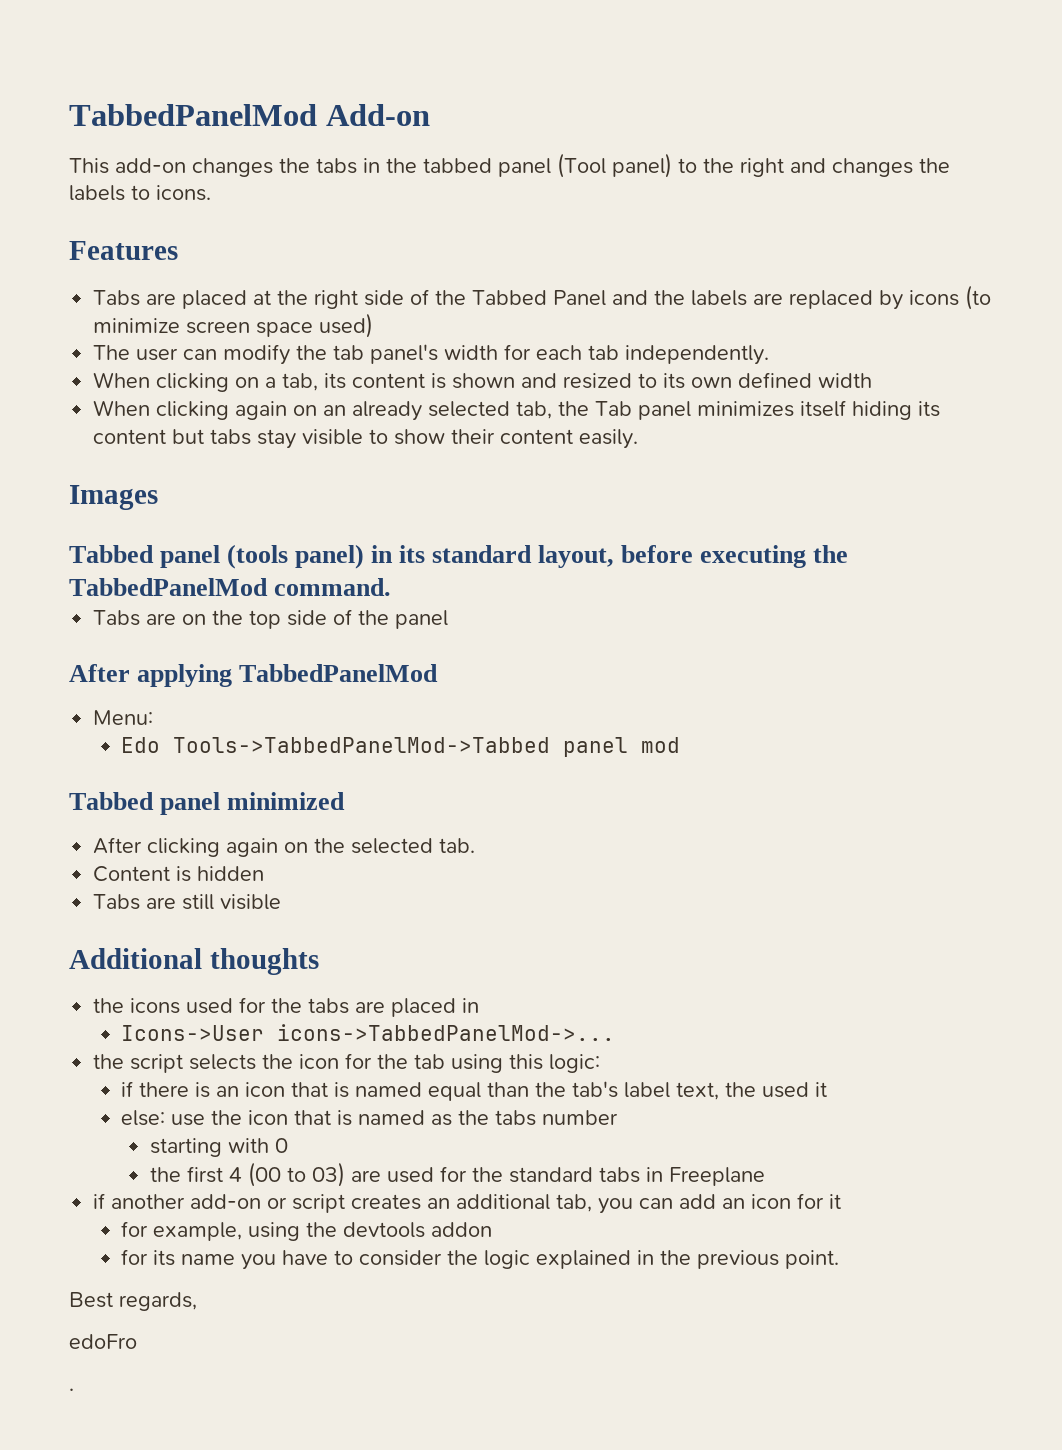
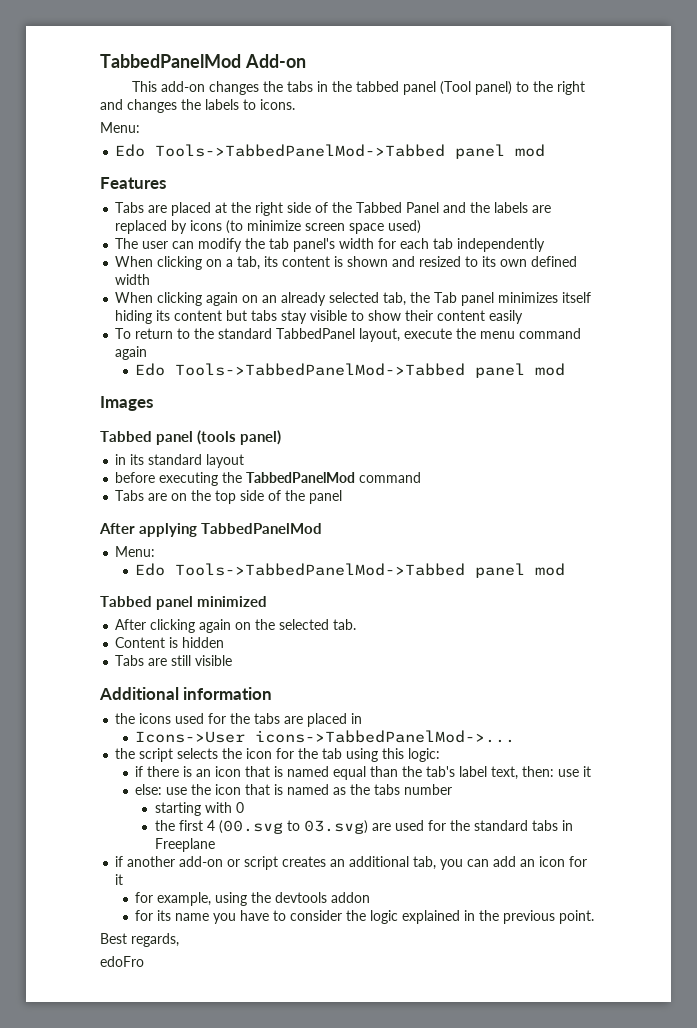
(211, 193) none -> [100,122,140,133] [115,144,546,159] // Menu: // Edo Tools->TabbedPanelMod->Tabbed panel mod
[625,345,770,365] independently. -> [457,238,546,252] independently
[579,429,639,449] easily. -> [489,310,524,324] [115,328,582,342] [115,346,148,360] [135,363,566,378] easily // To return to the standard TabbedPanel layout, execute the menu command again // Edo Tools->TabbedPanelMod->Tabbed panel mod
(365, 556) none -> (282, 437) //
[538,545,615,568] layout, -> [206,454,245,468] layout //
[274,578,392,596] command. -> [359,472,422,483] command
[209,948,319,975] thoughts -> [183,687,273,700] information
[725,1082,810,1098] the used -> [522,766,580,777] then: use
[247,1162,345,1187] (00 to 03) -> [218,820,368,834] (00.svg to 03.svg)
[69,1388,74,1391] // . -> (144, 961) none

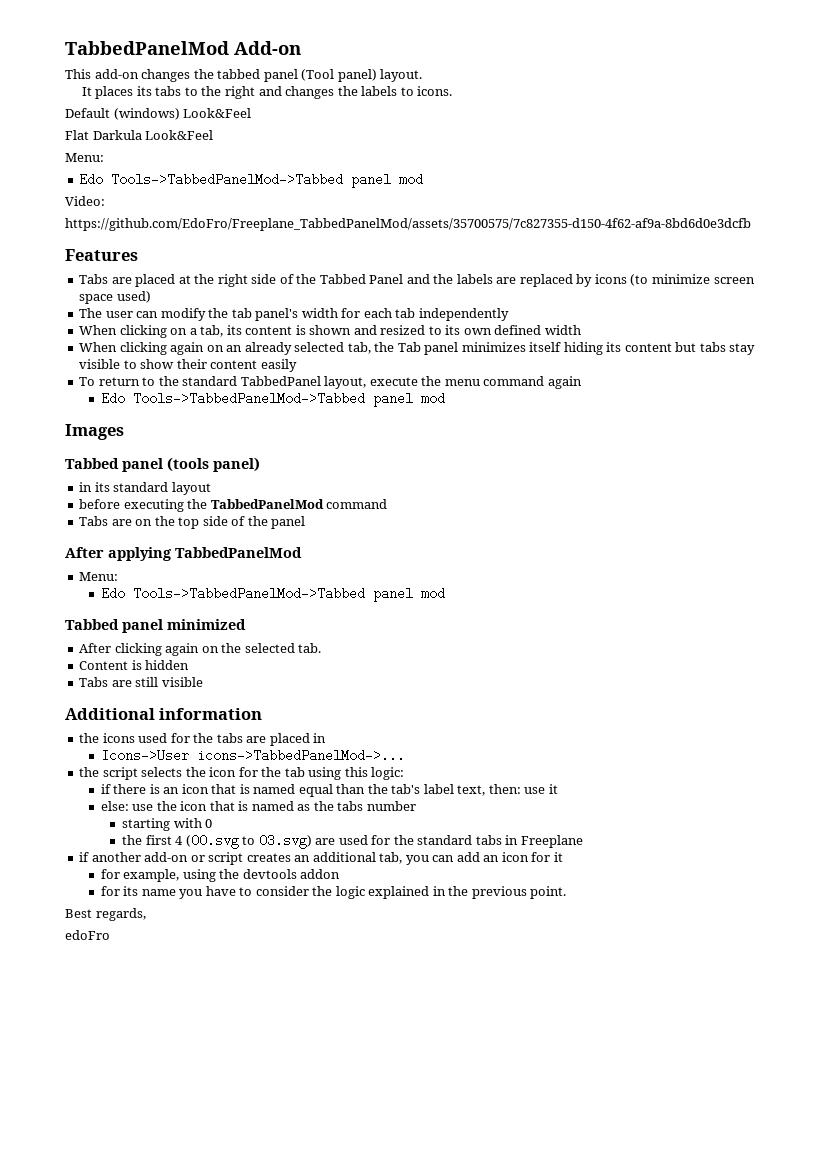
[287,81,353,92] tabs in the -> (214, 74) none
(513, 88) none -> [380,69,423,82] [81,86,182,99] layout. // It places its tabs
[100,122,140,133] [115,144,546,159] // Menu: // Edo Tools->TabbedPanelMod->Tabbed panel mod -> [65,108,252,120] [65,130,214,140] [65,153,104,162] [79,173,424,188] [65,196,105,206] [65,218,751,231] // Default (windows) Look&Feel // Flat Darkula Look&Feel // Menu: // Edo Tools->TabbedPanelMod->Tabbed panel mod // Video: // https://github.com/EdoFro/Freeplane_TabbedPanelMod/assets/35700575/7c827355-d150-4f62-af9a-8bd6d0e3dcfb

